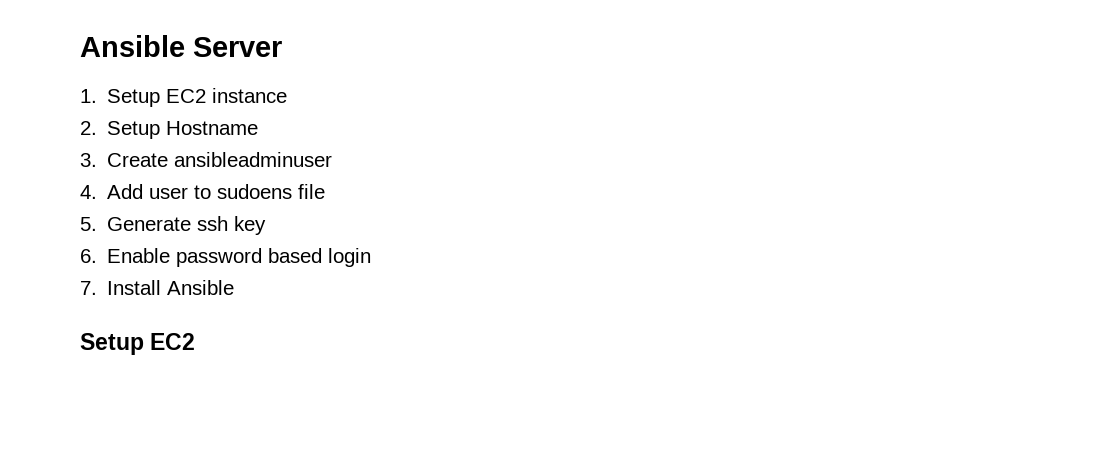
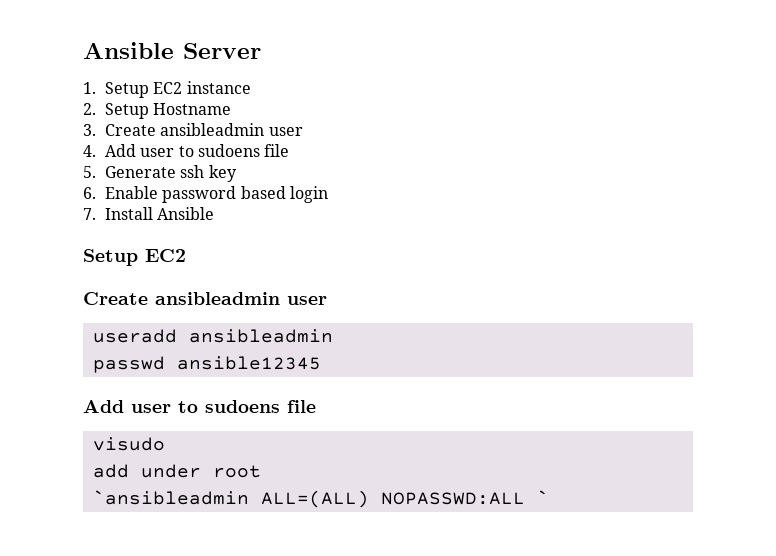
[174,152,333,167] ansibleadminuser -> [160,123,303,136] ansibleadmin user
(196, 341) none -> [83,292,327,305] [92,329,333,343] [92,356,321,373] [83,400,316,413] [92,437,165,451] [92,464,261,478] [92,490,549,508] // Create ansibleadmin user // useradd ansibleadmin // passwd ansible12345 // Add user to sudoens file // visudo // add under root // `ansibleadmin ALL=(ALL) NOPASSWD:ALL `

